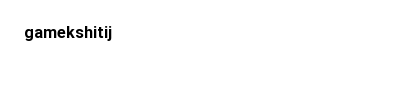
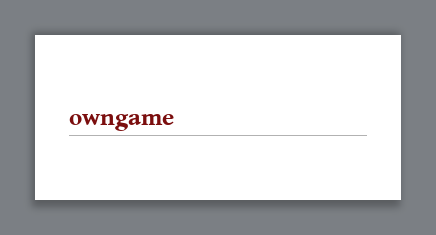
[24,26,112,41] gamekshitij -> [69,114,174,131] owngame

